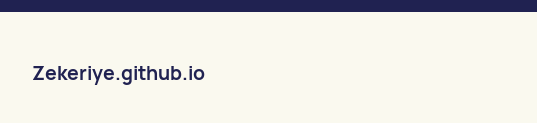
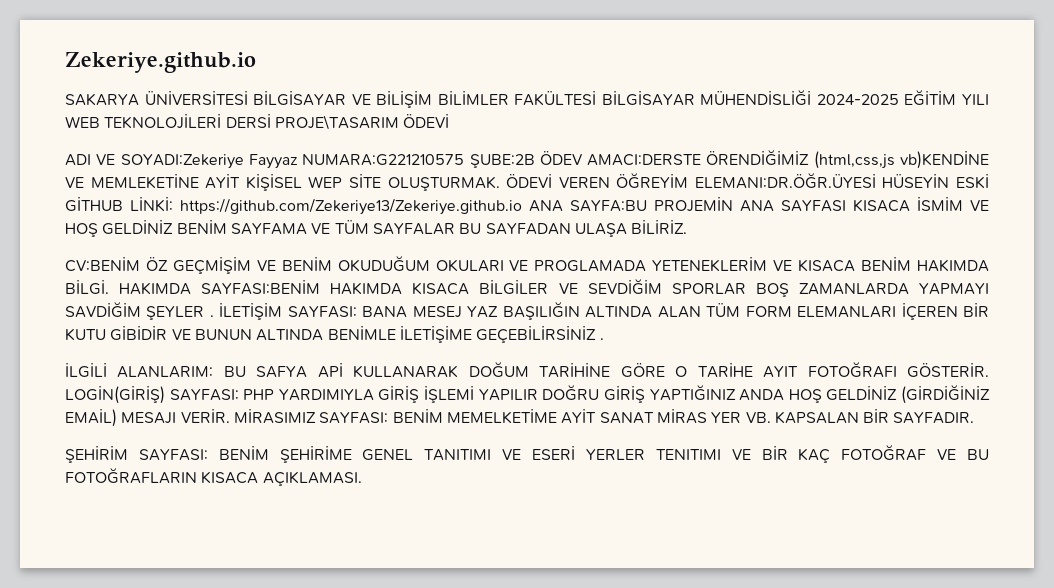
(205, 75) none -> [65,90,989,108] [65,114,450,130] [65,150,989,169] [65,173,990,191] [65,197,989,215] [65,220,688,237] [65,256,989,274] [65,279,990,297] [65,302,990,320] [65,326,604,343] [65,362,989,378] [65,385,991,404] [65,409,975,427] [65,445,990,463] [65,468,362,486] // SAKARYA ÜNİVERSİTESİ BİLGİSAYAR VE BİLİŞİM BİLİMLER FAKÜLTESİ BİLGİSAYAR MÜHENDİSLİĞİ 2024-2025 EĞİTİM YILI WEB TEKNOLOJİLERİ DERSİ PROJE\TASARIM ÖDEVİ // ADI VE SOYADI:Zekeriye Fayyaz NUMARA:G221210575 ŞUBE:2B ÖDEV AMACI:DERSTE ÖRENDİĞİMİZ (html,css,js vb)KENDİNE VE MEMLEKETİNE AYİT KİŞİSEL WEP SİTE OLUŞTURMAK. ÖDEVİ VEREN ÖĞREYİM ELEMANI:DR.ÖĞR.ÜYESİ HÜSEYİN ESKİ GİTHUB LİNKİ: https://github.com/Zekeriye13/Zekeriye.github.io ANA SAYFA:BU PROJEMİN ANA SAYFASI KISACA İSMİM VE HOŞ GELDİNİZ BENİM SAYFAMA VE TÜM SAYFALAR BU SAYFADAN ULAŞA BİLİRİZ. // CV:BENİM ÖZ GEÇMİŞİM VE BENİM OKUDUĞUM OKULARI VE PROGLAMADA YETENEKLERİM VE KISACA BENİM HAKIMDA BİLGİ. HAKIMDA SAYFASI:BENİM HAKIMDA KISACA BİLGİLER VE SEVDİĞİM SPORLAR BOŞ ZAMANLARDA YAPMAYI SAVDİĞİM ŞEYLER . İLETİŞİM SAYFASI: BANA MESEJ YAZ BAŞILIĞIN ALTINDA ALAN TÜM FORM ELEMANLARI İÇEREN BİR KUTU GİBİDİR VE BUNUN ALTINDA BENİMLE İLETİŞİME GEÇEBİLİRSİNİZ . // İLGİLİ ALANLARIM: BU SAFYA APİ KULLANARAK DOĞUM TARİHİNE GÖRE O TARİHE AYIT FOTOĞRAFI GÖSTERİR. LOGİN(GİRİŞ) SAYFASI: PHP YARDIMIYLA GİRİŞ İŞLEMİ YAPILIR DOĞRU GİRİŞ YAPTIĞINIZ ANDA HOŞ GELDİNİZ (GİRDİĞİNİZ EMAİL) MESAJI VERİR. MİRASIMIZ SAYFASI: BENİM MEMELKETİME AYİT SANAT MİRAS YER VB. KAPSALAN BİR SAYFADIR. // ŞEHİRİM SAYFASI: BENİM ŞEHİRİME GENEL TANITIMI VE ESERİ YERLER TENITIMI VE BİR KAÇ FOTOĞRAF VE BU FOTOĞRAFLARIN KISACA AÇIKLAMASI.

